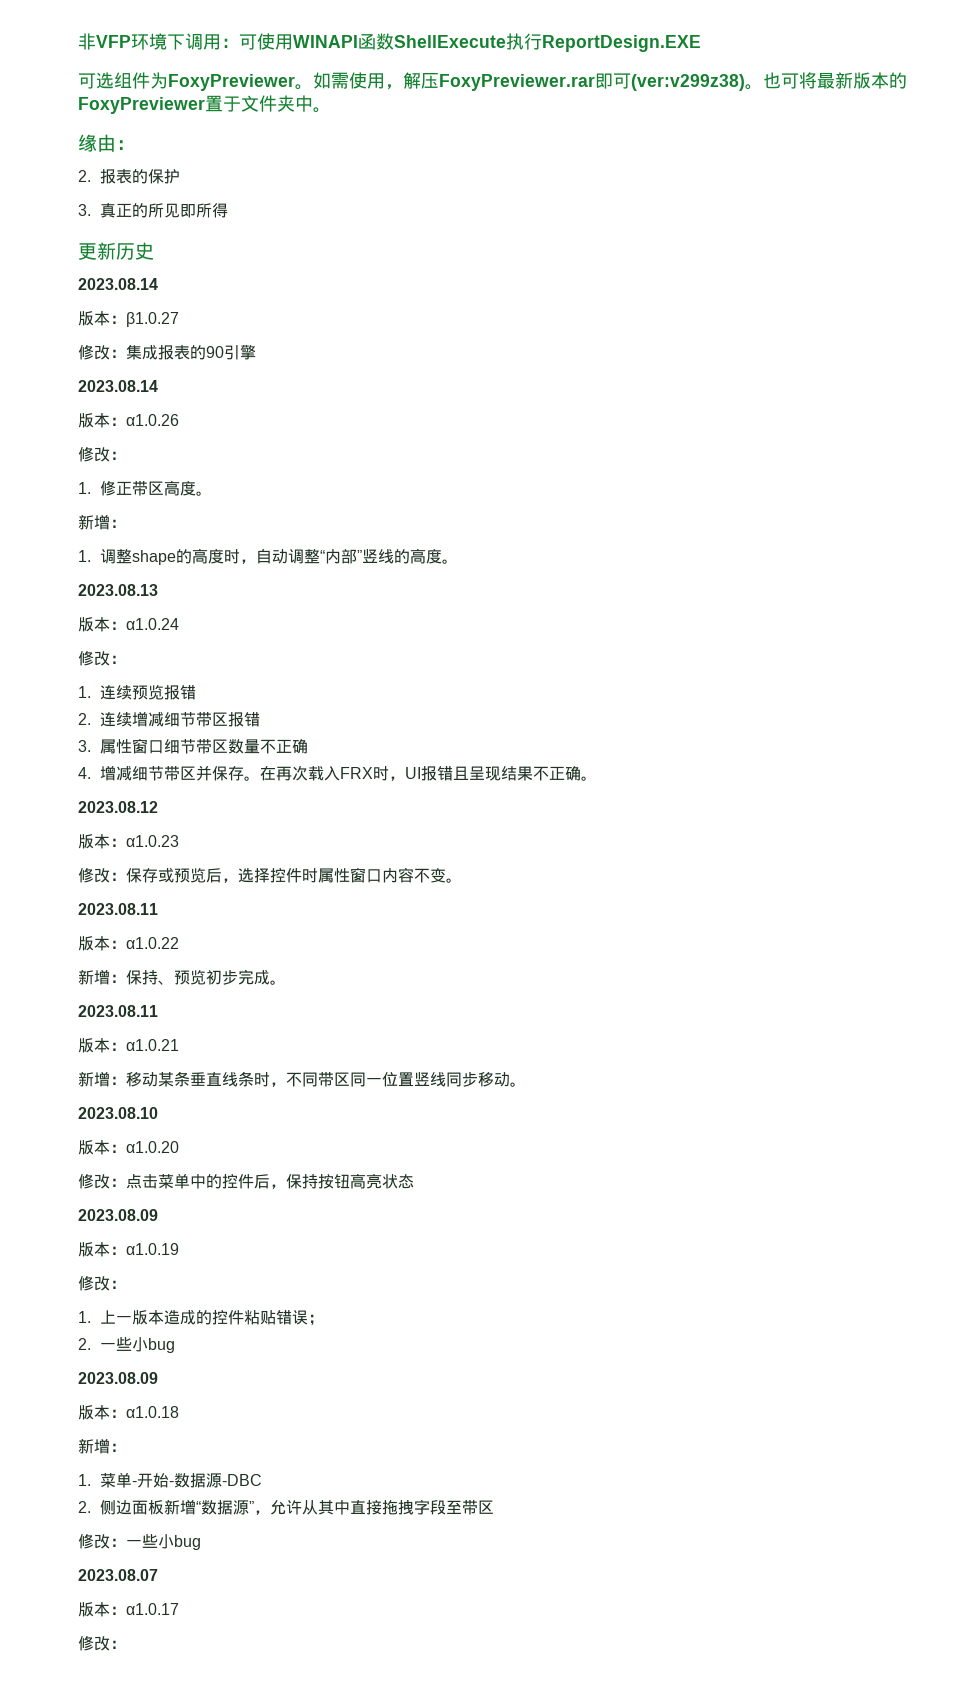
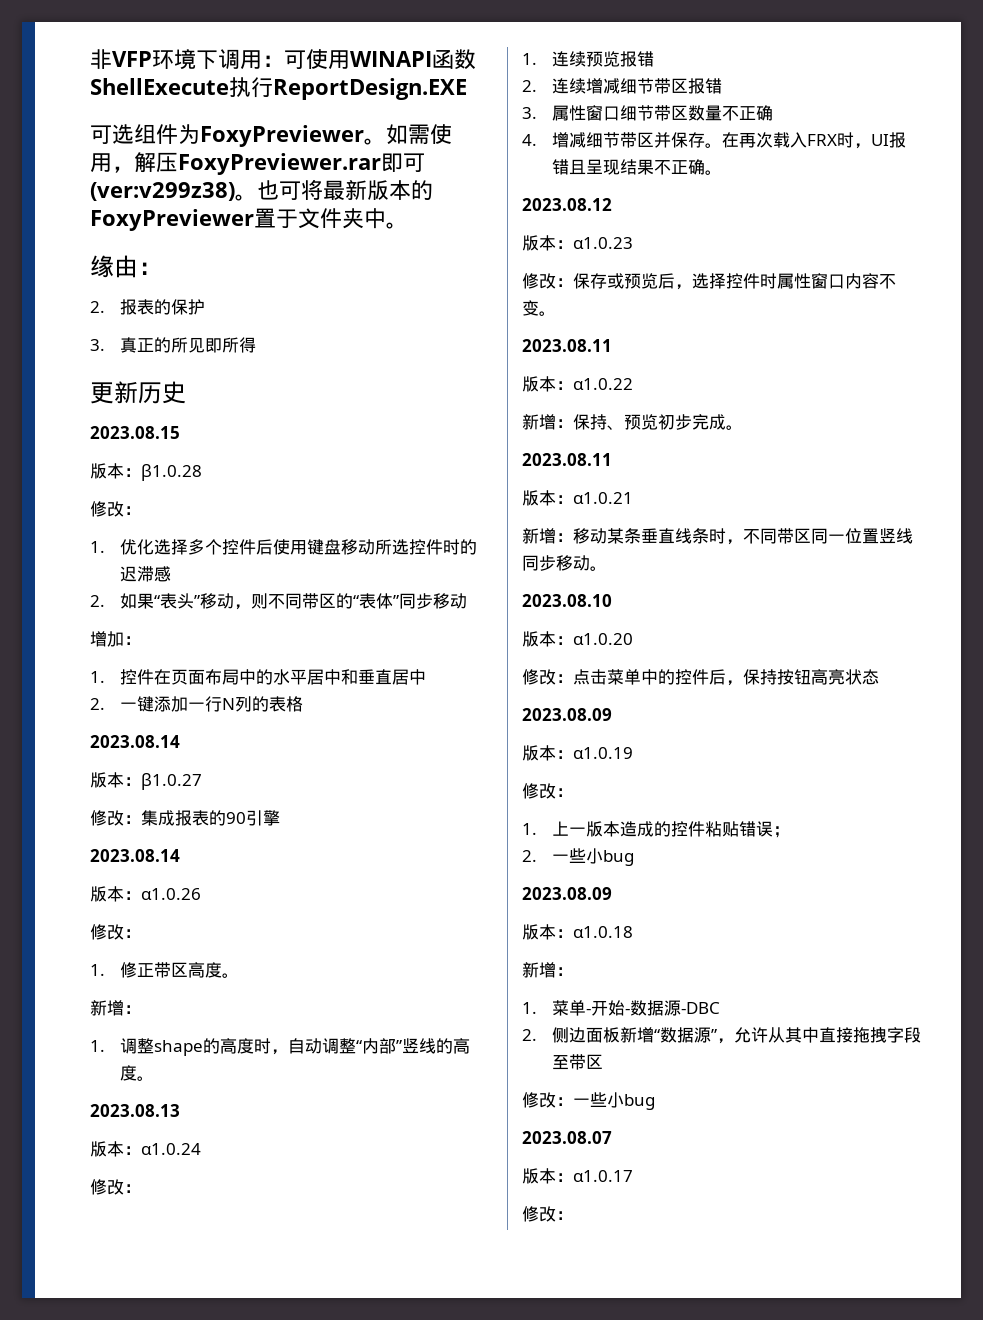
(154, 251) none -> [90,426,180,439] [90,463,202,481] [90,501,141,517] [90,539,478,555] [120,566,172,582] [90,593,468,610] [90,631,141,647] [90,669,427,685] [90,696,304,712] // 2023.08.15 // 版本：β1.0.28 // 修改： // 1.优化选择多个控件后使用键盘移动所选控件时的迟滞感 // 2.如果“表头”移动，则不同带区的“表体”同步移动 // 增加： // 1.控件在页面布局中的水平居中和垂直居中 // 2.一键添加一行N列的表格

